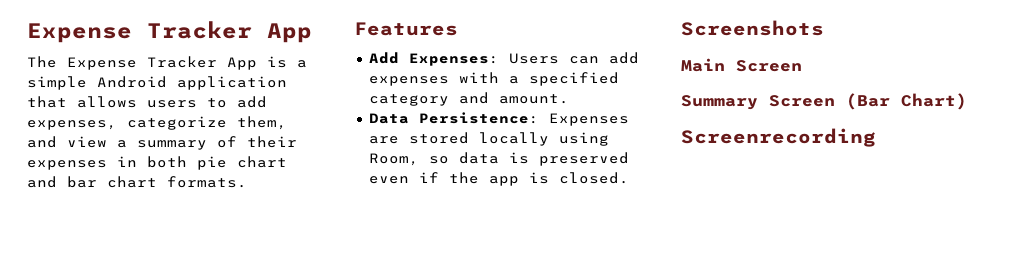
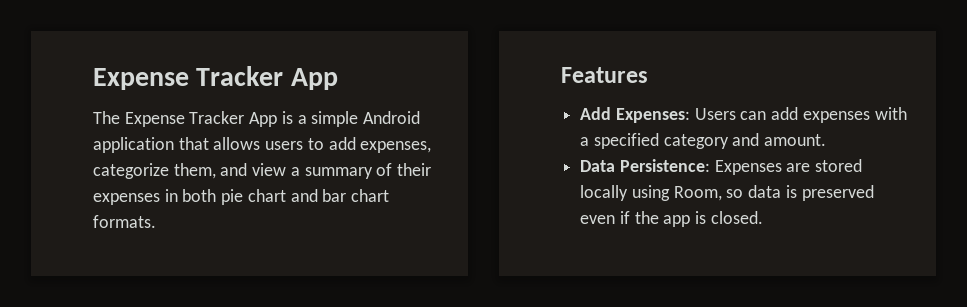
[681,20,824,36] [681,58,802,72] [681,93,967,110] [681,128,876,147] // Screenshots // Main Screen // Summary Screen (Bar Chart) // Screenrecording -> (763, 217) none

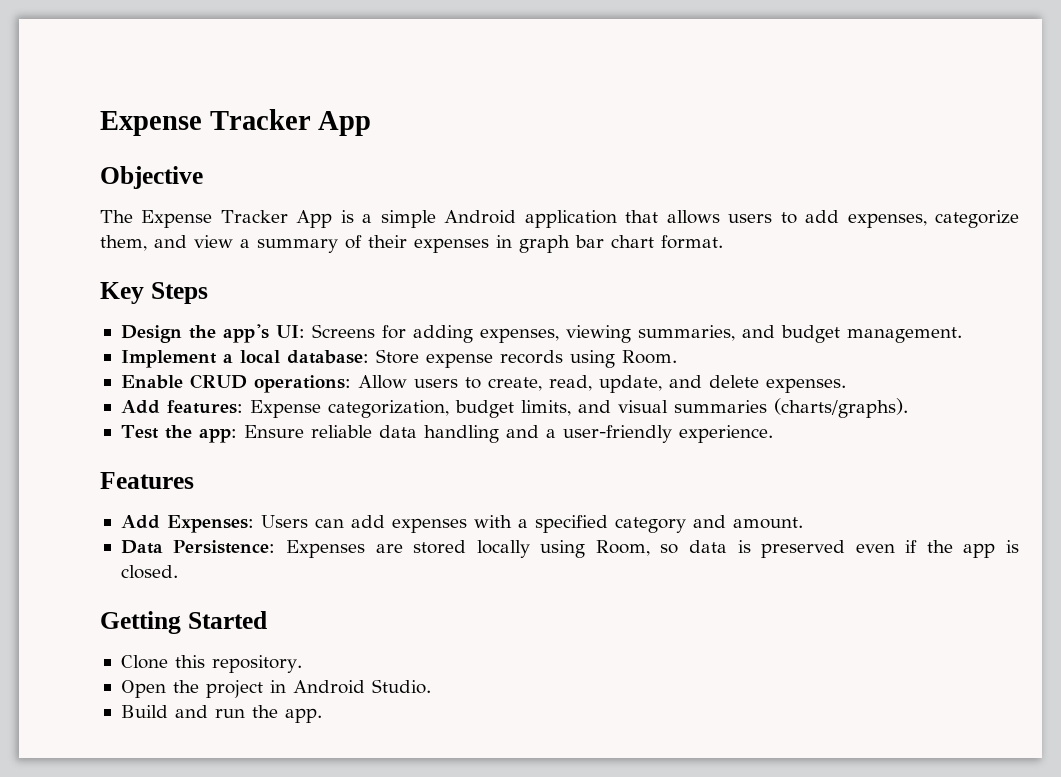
[93,66,338,90] Expense Tracker App -> [100,109,372,136] [100,166,203,189] Expense Tracker App // Objective
[182,189,390,205] [93,215,156,228] both pie chart and bar chart formats. -> [519,235,723,253] [100,282,208,304] [120,324,962,343] [120,349,677,368] [120,374,846,393] [120,398,908,418] [120,425,773,443] graph bar chart format. // Key Steps // Design the app's UI: Screens for adding expenses, viewing summaries, and budget management. // Implement a local database: Store expense records using Room. // Enable CRUD operations: Allow users to create, read, update, and delete expenses. // Add features: Expense categorization, budget limits, and visual summaries (charts/graphs). // Test the app: Ensure reliable data handling and a user-friendly experience.
(763, 217) none -> [100,611,267,634] [120,655,302,673] [120,679,431,698] [120,705,322,723] // Getting Started // Clone this repository. // Open the project in Android Studio. // Build and run the app.

